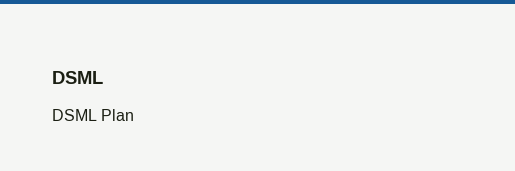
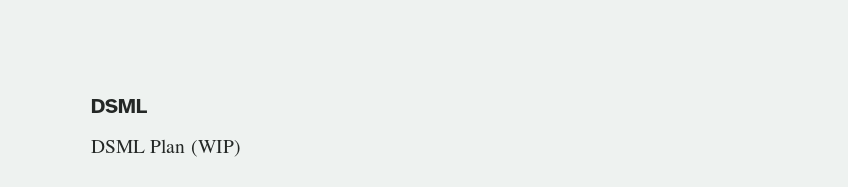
(135, 115) none -> [190,140,241,157] (WIP)

